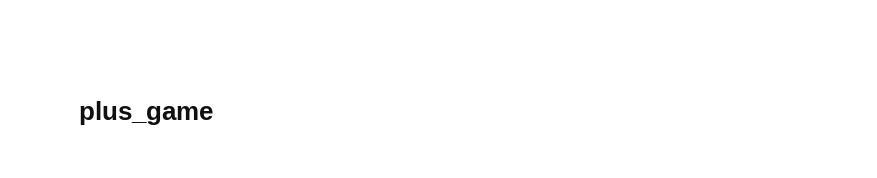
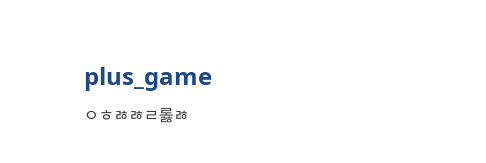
(213, 113) none -> [84,107,189,123] // ㅇㅎㅀㅀㄹ롫ㅀ

